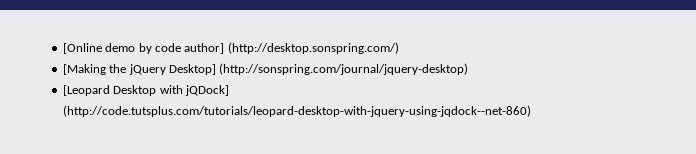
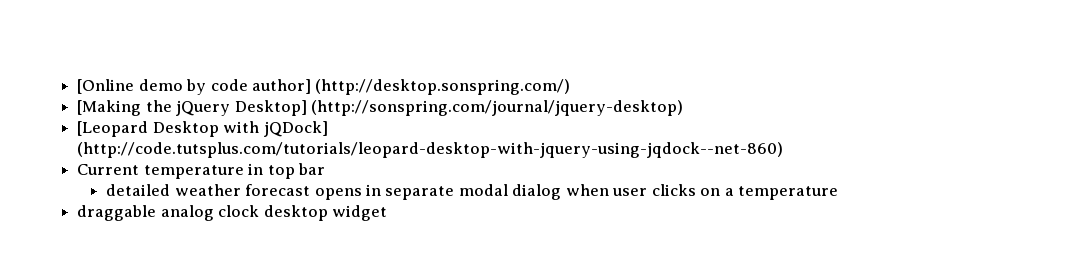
(531, 111) none -> [77,163,325,179] [106,184,839,200] [77,205,387,221] // Current temperature in top bar // detailed weather forecast opens in separate modal dialog when user clicks on a temperature // draggable analog clock desktop widget

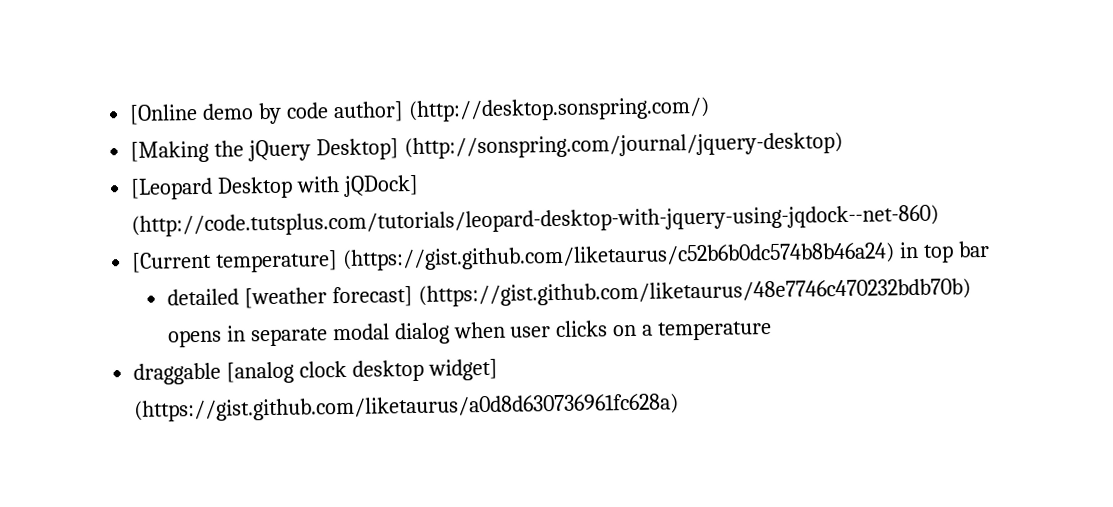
[77,164,244,179] Current temperature -> [131,242,896,273] [Current temperature] (https://gist.github.com/liketaurus/c52b6b0dc574b8b46a24)
[174,184,311,196] weather forecast -> [243,278,971,309] [weather forecast] (https://gist.github.com/liketaurus/48e7746c470232bdb70b)
[160,205,214,221] analog -> [226,361,295,384] [analog
[331,205,387,221] widget -> [427,358,498,381] [134,393,680,422] widget] (https://gist.github.com/liketaurus/a0d8d630736961fc628a)

